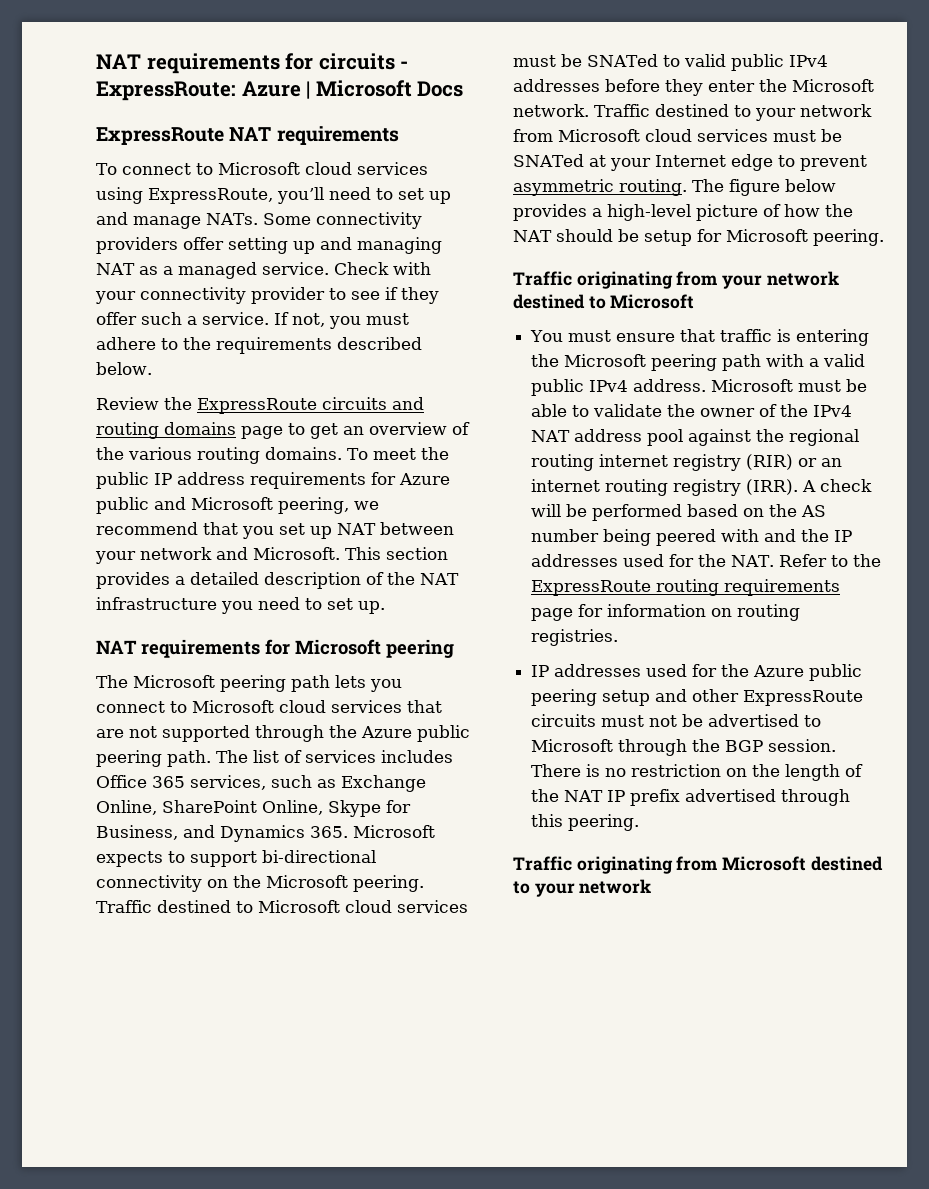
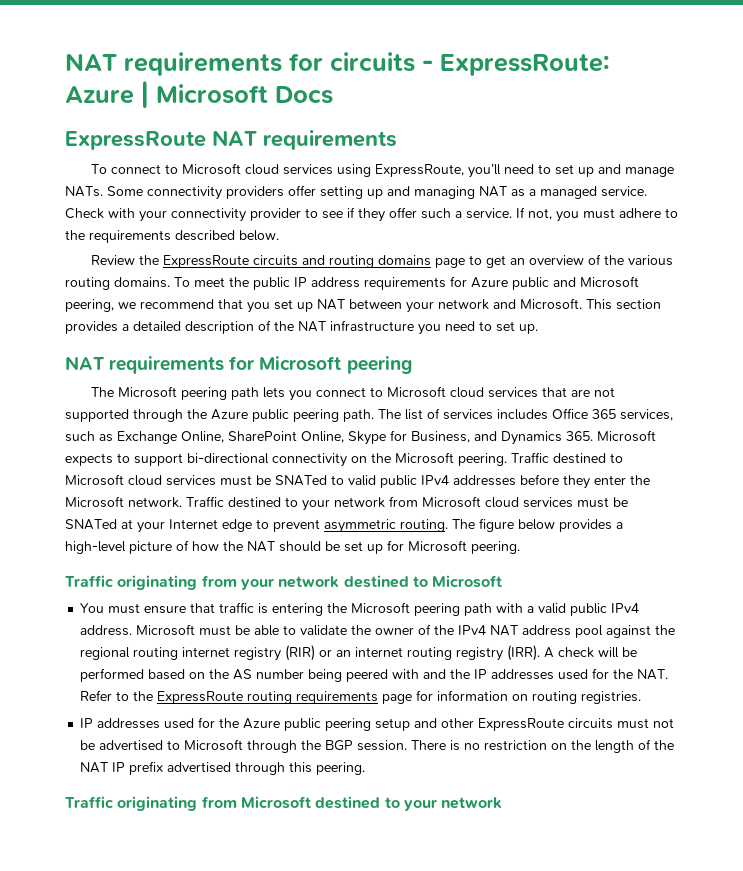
[643,230,692,246] setup -> [344,541,383,554] set up

